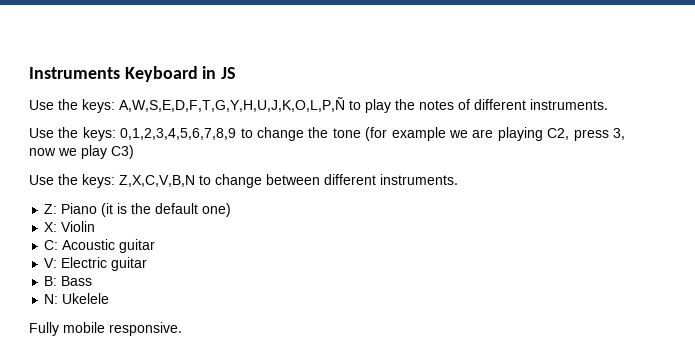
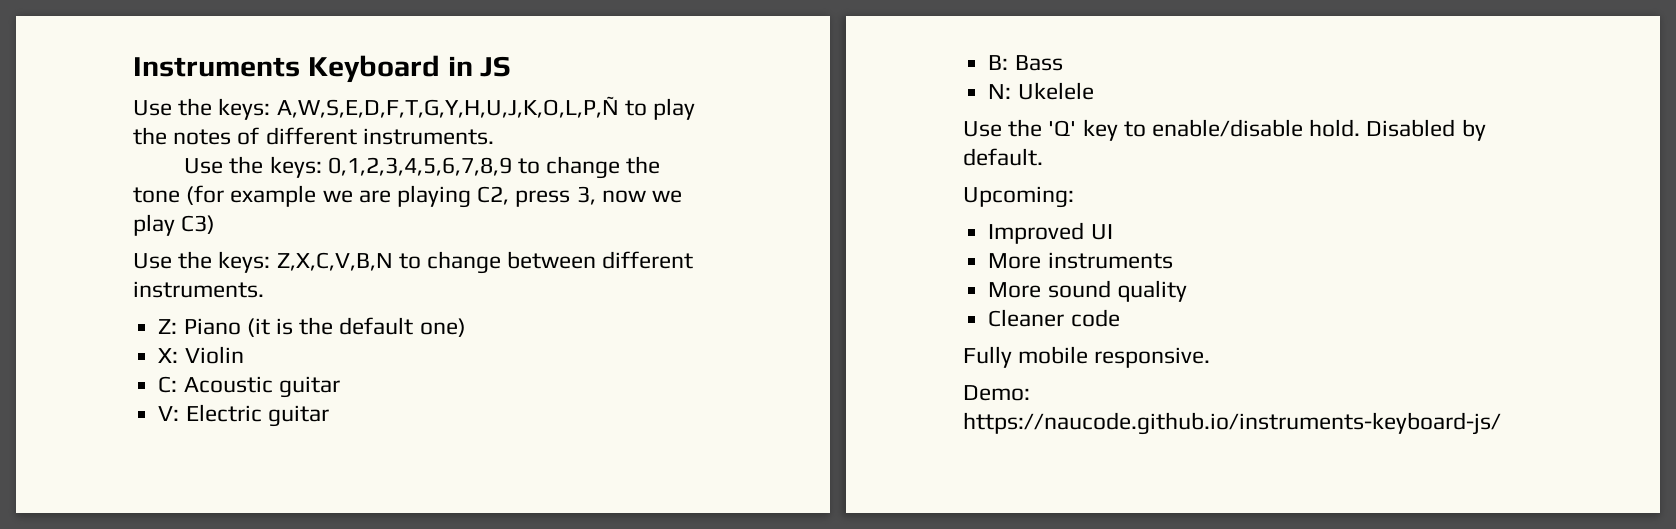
(110, 298) none -> [963,119,1486,141] [963,148,1043,166] [963,186,1074,208] [988,222,1113,244] [988,252,1173,269] [988,280,1187,302] [988,309,1120,327] // Use the 'Q' key to enable/disable hold. Disabled by default. // Upcoming: // Improved UI // More instruments // More sound quality // Cleaner code
(182, 329) none -> [963,385,1030,401] [963,412,1501,435] // Demo: https://naucode.github.io/instruments-keyboard-js/

